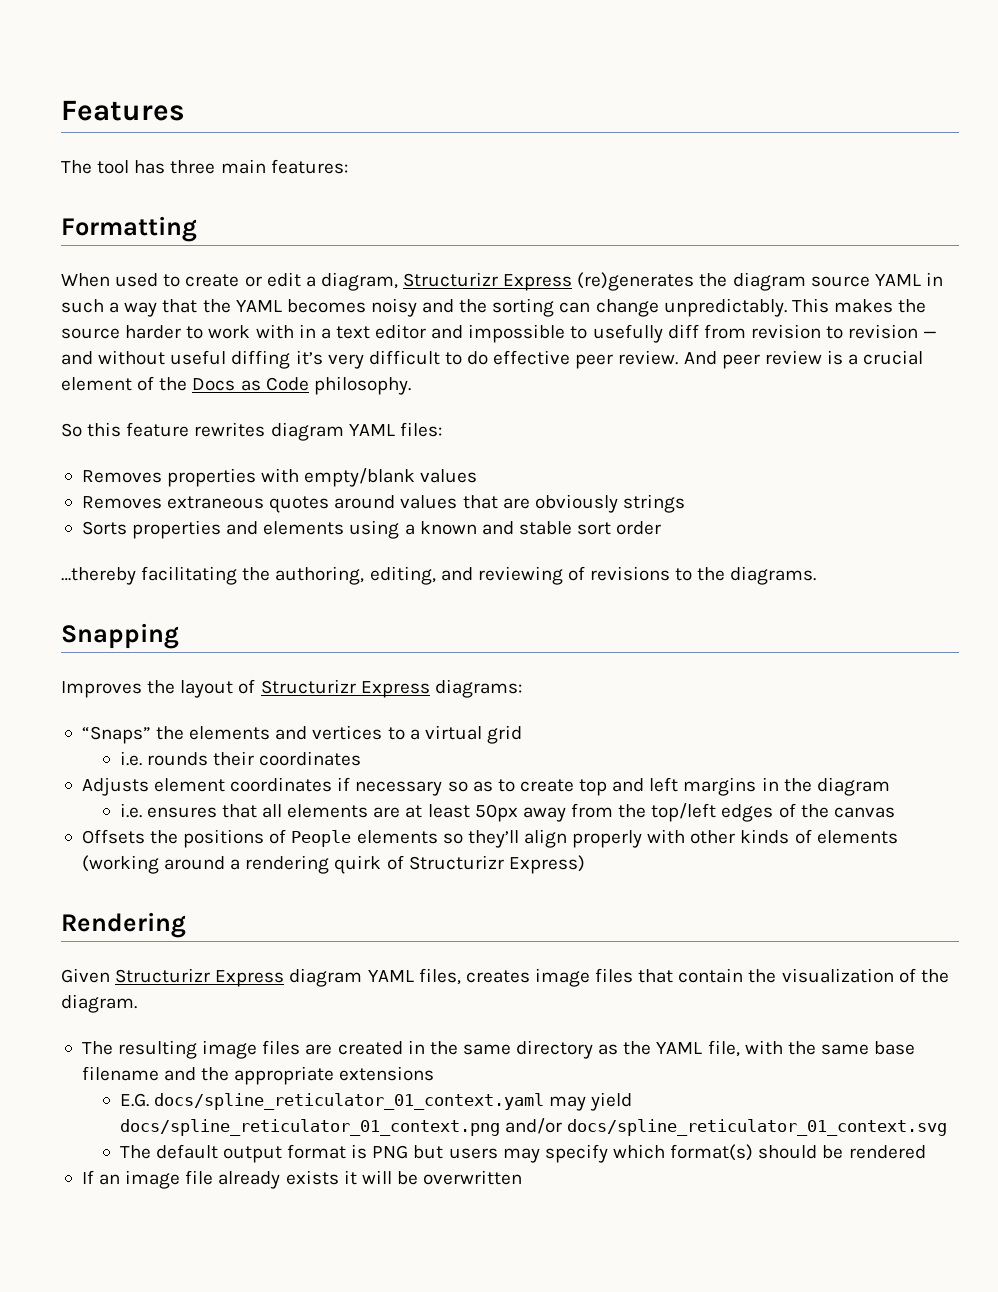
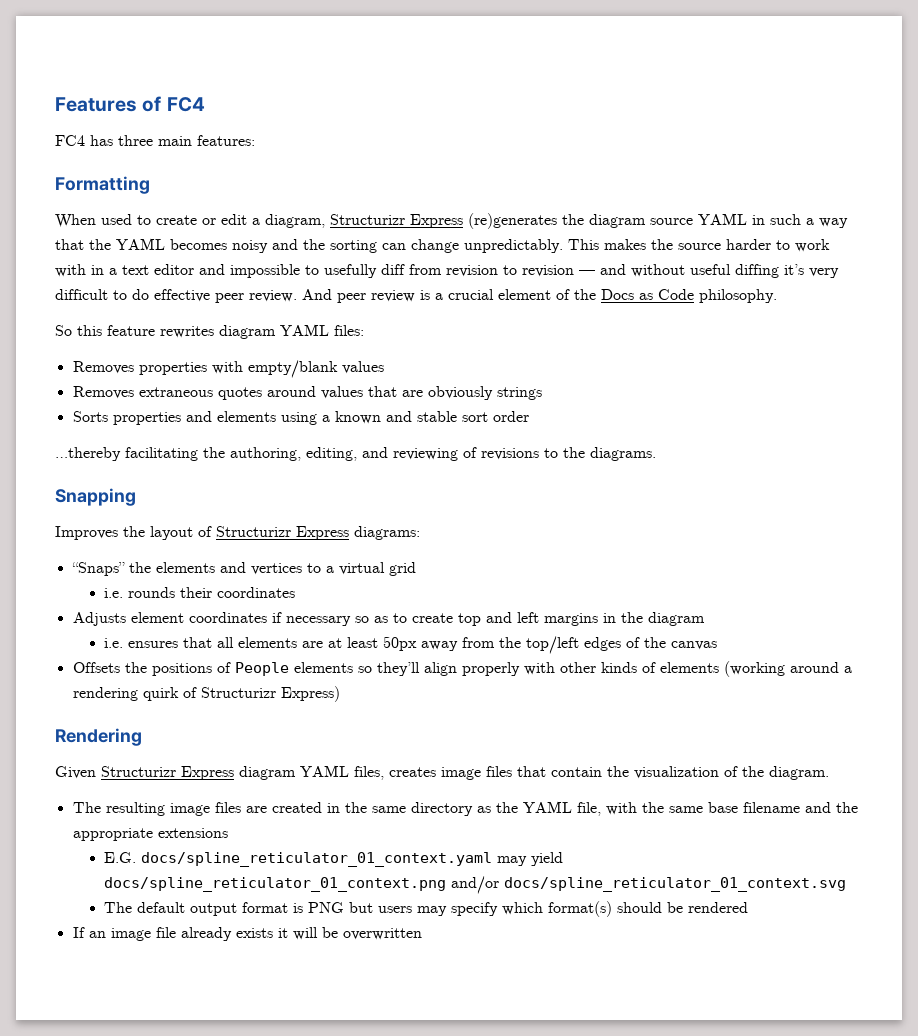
[61,160,130,174] // The tool -> [142,96,205,112] [55,135,85,146] of FC4 // FC4

